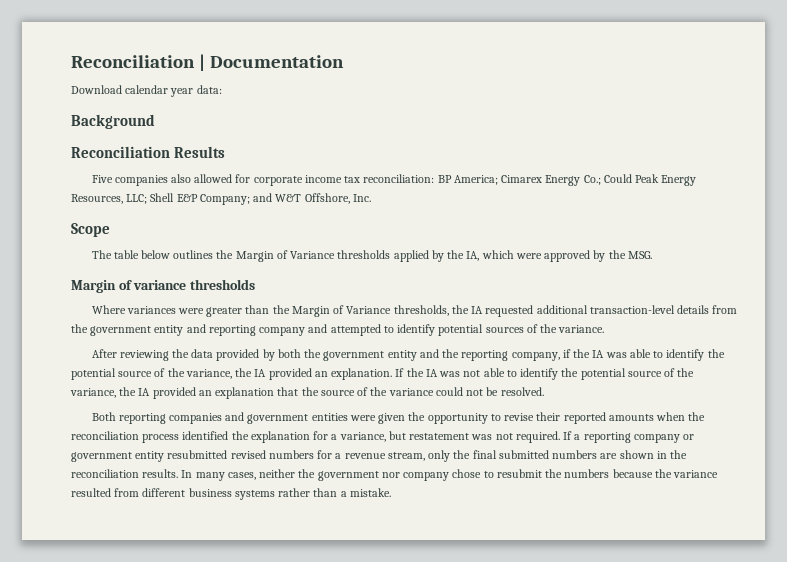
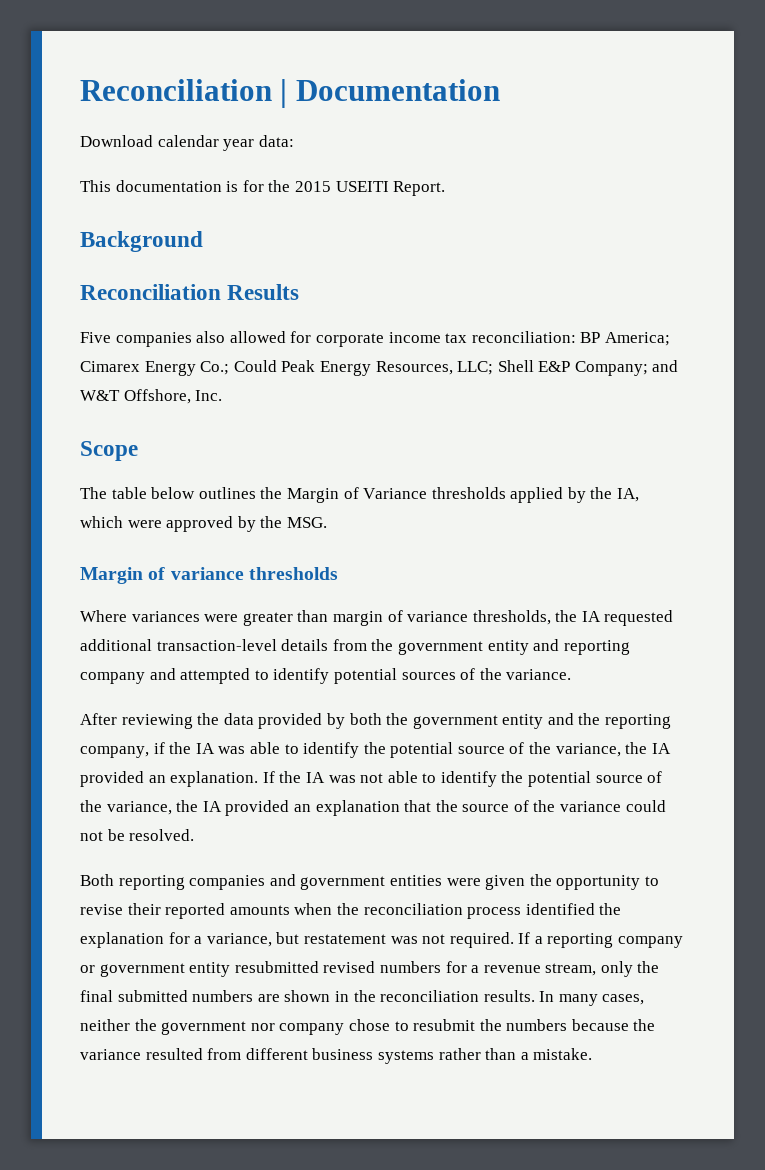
(222, 89) none -> [80,180,446,196] // This documentation is for the 2015 USEITI Report.
[272,305,392,317] the Margin of Variance -> [332,610,469,626] margin of variance

